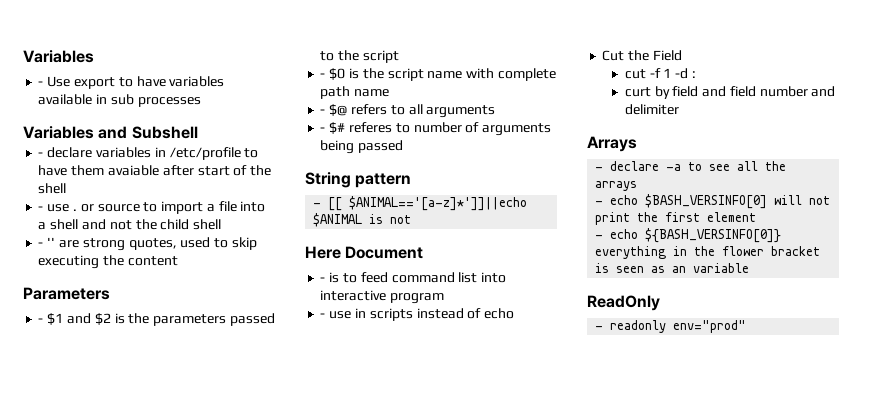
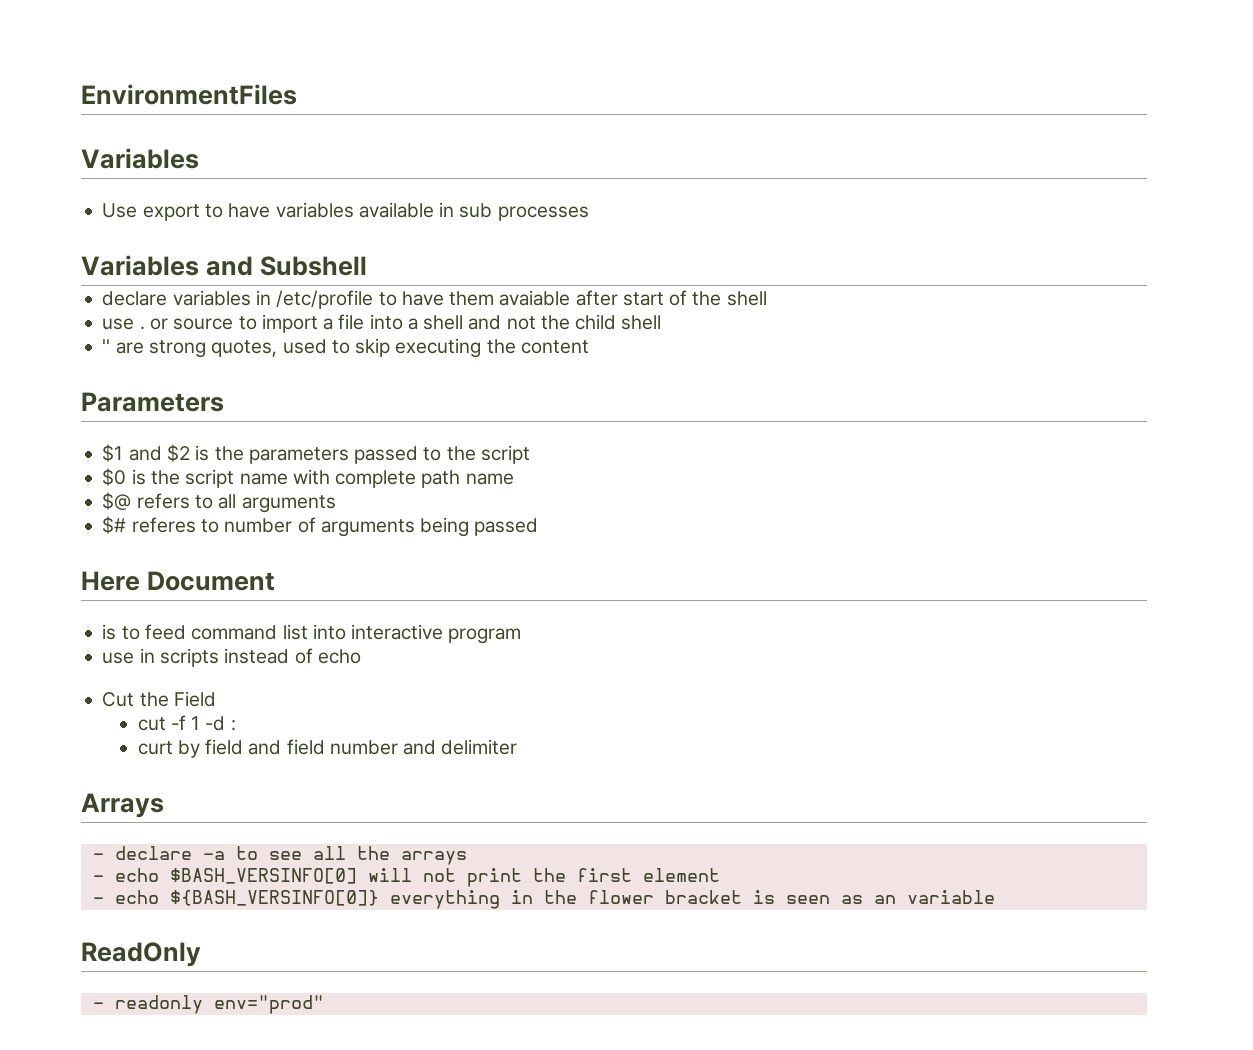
(23, 56) none -> [81,84,297,105] EnvironmentFiles //
[38,81,44,86] - -> (199, 158) none
[38,152,44,157] - -> (368, 266) none
[38,206,44,211] - -> (767, 298) none
[38,242,44,247] - -> (662, 322) none
[38,318,44,323] - -> (224, 402) none
[320,73,326,78] - -> (530, 454) none
[320,109,326,114] - -> (514, 479) none
[320,127,326,132] - -> (336, 504) none
[305,172,412,188] [313,196,528,211] [313,213,412,227] // String pattern // - [[ $ANIMAL=='[a-z]*']]||echo $ANIMAL is not -> (539, 527) none
[320,277,326,282] - -> (276, 581) none
[320,313,326,318] - -> (522, 636) none

